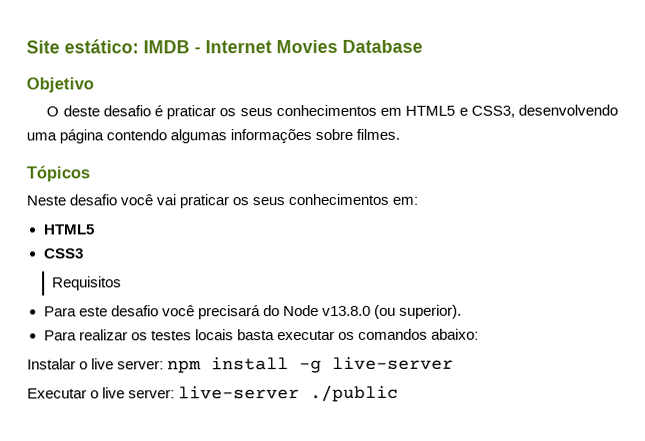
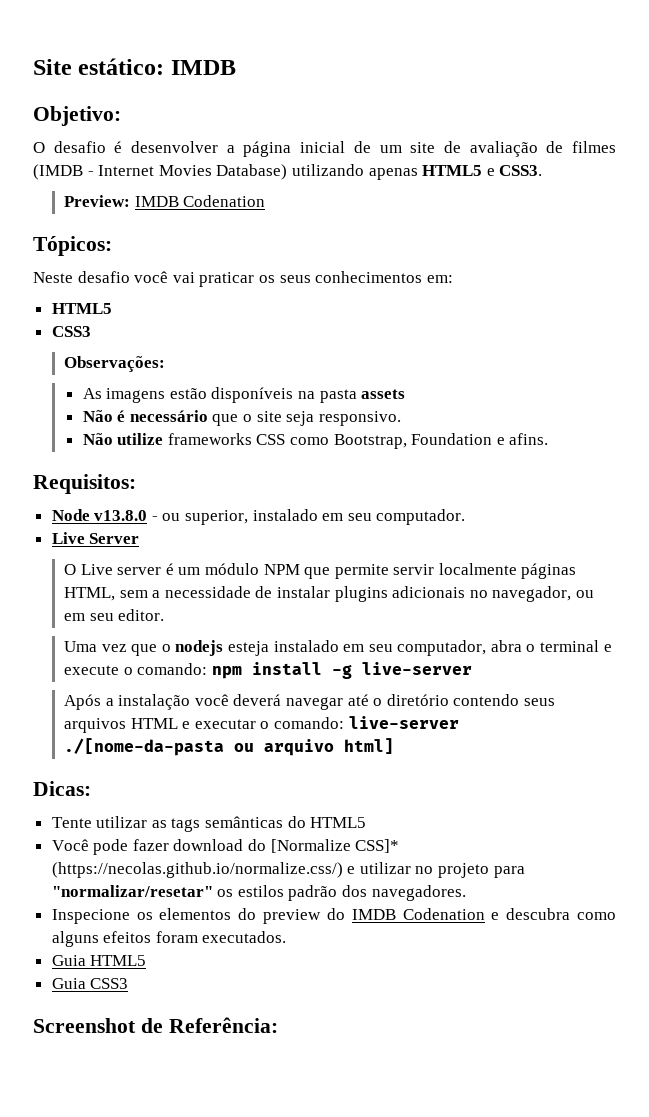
[194,39,423,54] [26,77,94,93] [46,104,618,120] [26,128,401,144] [26,165,90,182] - Internet Movies Database // Objetivo // O deste desafio é praticar os seus conhecimentos em HTML5 e CSS3, desenvolvendo uma página contendo algumas informações sobre filmes. // Tópicos -> [33,106,121,126] [33,141,616,157] [33,164,543,180] [63,195,266,207] [33,236,112,256] // Objetivo: // O desafio é desenvolver a página inicial de um site de avaliação de filmes (IMDB - Internet Movies Database) utilizando apenas HTML5 e CSS3. // Preview: IMDB Codenation // Tópicos:
[52,276,123,291] [43,304,462,320] [43,328,479,341] [27,356,455,374] [27,384,400,403] Requisitos // Para este desafio você precisará do Node v13.8.0 (ou superior). // Para realizar os testes locais basta executar os comandos abaixo: // Instalar o live server: npm install -g live-server // Executar o live server: live-server ./public -> [63,356,165,372] [82,387,406,403] [82,410,401,426] [82,433,549,449] [33,474,136,494] [51,509,466,525] [51,532,140,544] [63,563,577,579] [63,586,594,602] [63,609,165,621] [63,640,612,656] [63,662,472,679] [63,694,555,710] [63,716,459,733] [63,738,394,756] [33,781,91,796] [51,816,367,832] [51,839,400,855] [51,862,525,878] [51,885,466,901] [51,908,616,924] [51,931,287,947] [51,955,147,966] [51,978,129,989] [33,1017,278,1033] Observações: // As imagens estão disponíveis na pasta assets // Não é necessário que o site seja responsivo. // Não utilize frameworks CSS como Bootstrap, Foundation e afins. // Requisitos: // Node v13.8.0 - ou superior, instalado em seu computador. // Live Server // O Live server é um módulo NPM que permite servir localmente páginas HTML, sem a necessidade de instalar plugins adicionais no navegador, ou em seu editor. // Uma vez que o nodejs esteja instalado em seu computador, abra o terminal e execute o comando: npm install -g live-server // Após a instalação você deverá navegar até o diretório contendo seus arquivos HTML e executar o comando: live-server ./[nome-da-pasta ou arquivo html] // Dicas: // Tente utilizar as tags semânticas do HTML5 // Você pode fazer download do [Normalize CSS]* (https://necolas.github.io/normalize.css/) e utilizar no projeto para "normalizar/resetar" os estilos padrão dos navegadores. // Inspecione os elementos do preview do IMDB Codenation e descubra como alguns efeitos foram executados. // Guia HTML5 // Guia CSS3 // Screenshot de Referência:

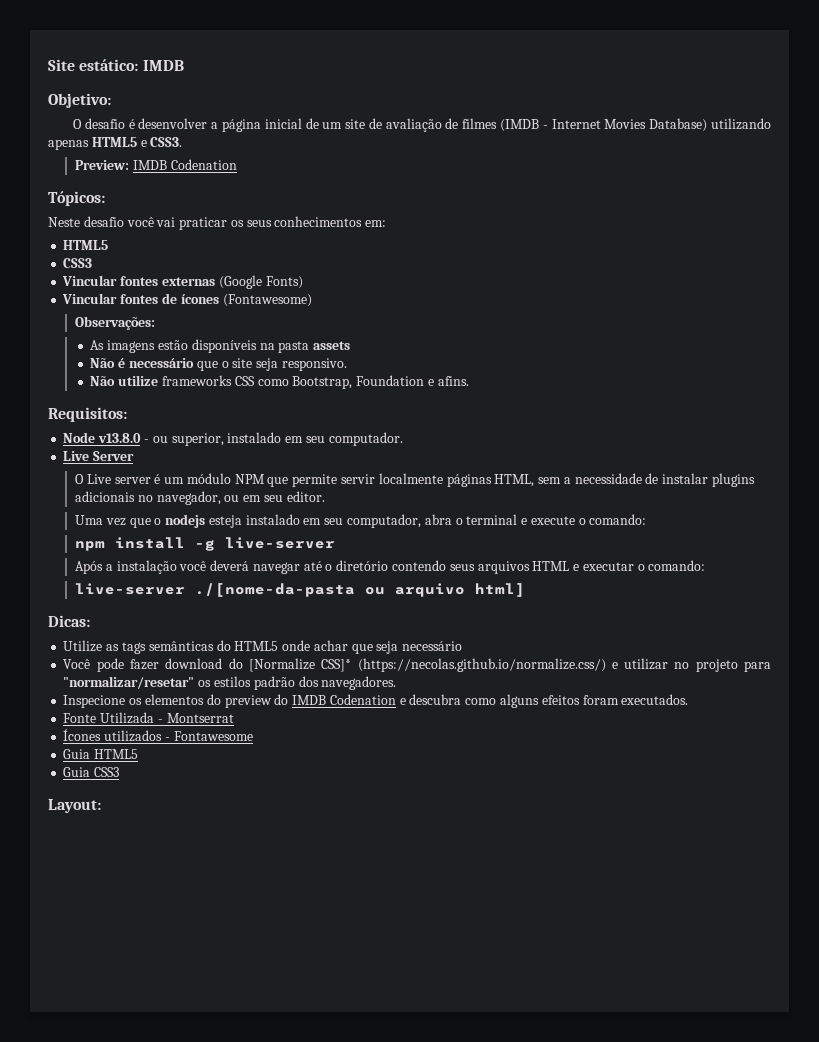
(91, 331) none -> [62,275,303,289] [62,293,312,307] // Vincular fontes externas (Google Fonts) // Vincular fontes de ícones (Fontawesome)
(208, 669) none -> (647, 519) //
(344, 723) none -> (706, 565) //
[51,816,148,828] Tente utilizar -> [63,640,103,652] Utilize
(367, 822) none -> [282,640,463,654] onde achar que seja necessário
(287, 937) none -> [63,712,234,724] [63,729,253,742] // Fonte Utilizada - Montserrat // Ícones utilizados - Fontawesome
[33,1017,278,1033] Screenshot de Referência: -> [48,799,101,813] Layout:

